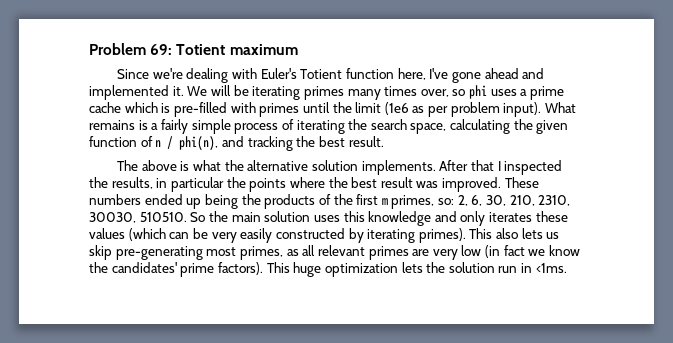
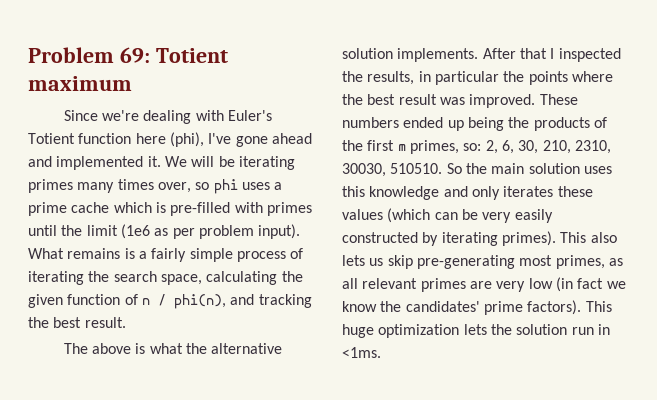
[397,68,426,80] here, -> [135,132,204,147] here (phi),

